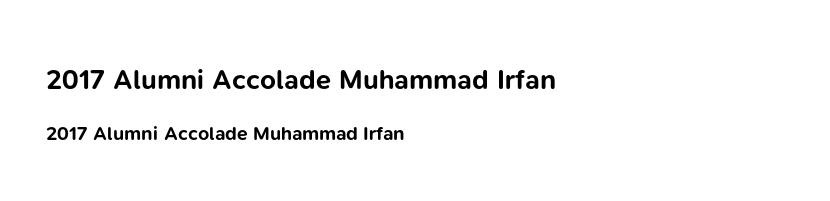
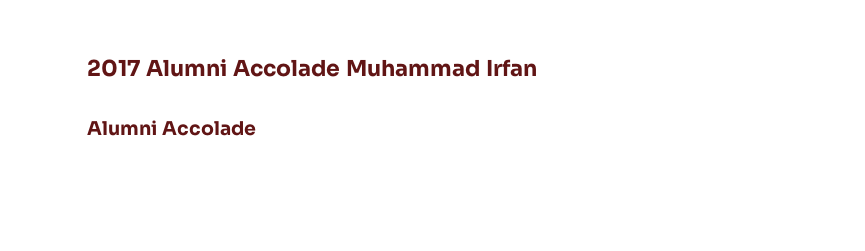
[46,126,406,141] 2017 Alumni Accolade Muhammad Irfan -> [87,120,257,136] Alumni Accolade

